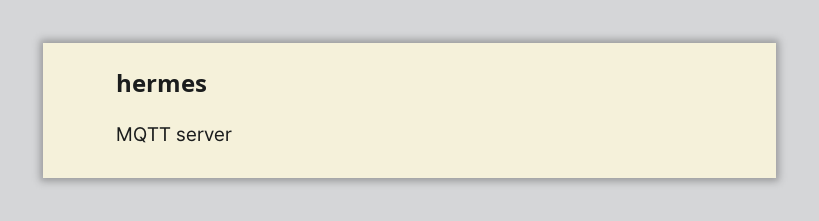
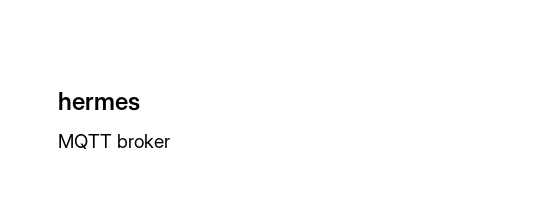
[176,130,233,142] server -> [117,134,171,148] broker

